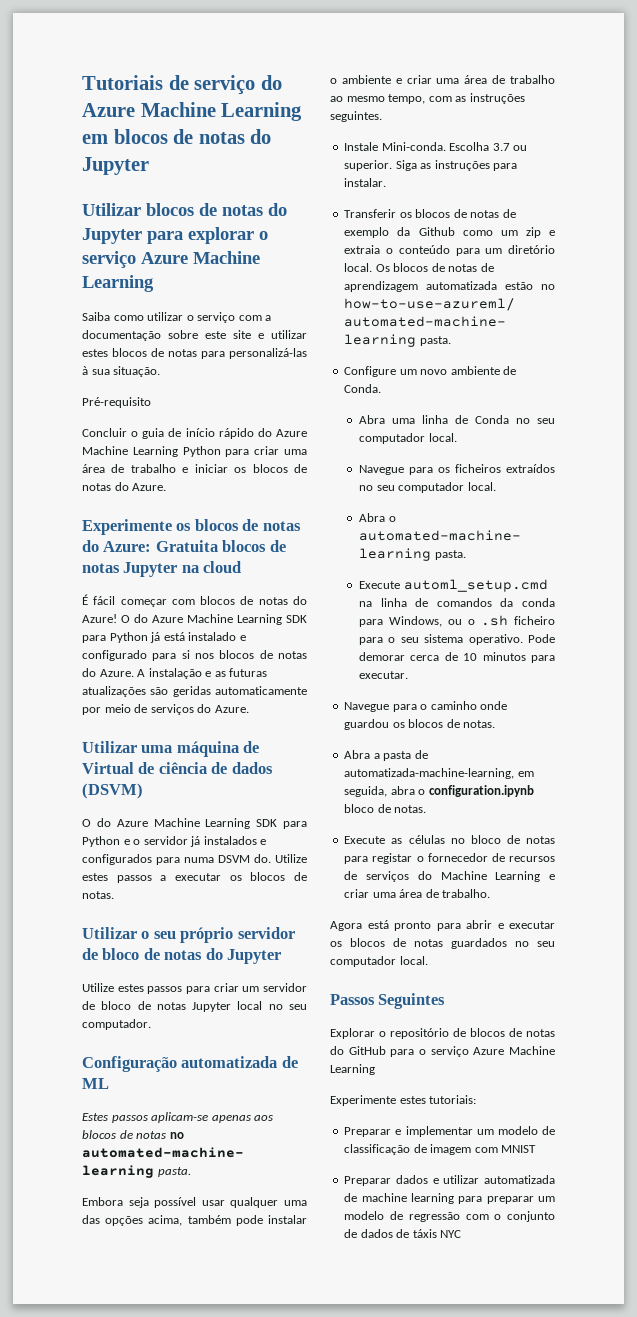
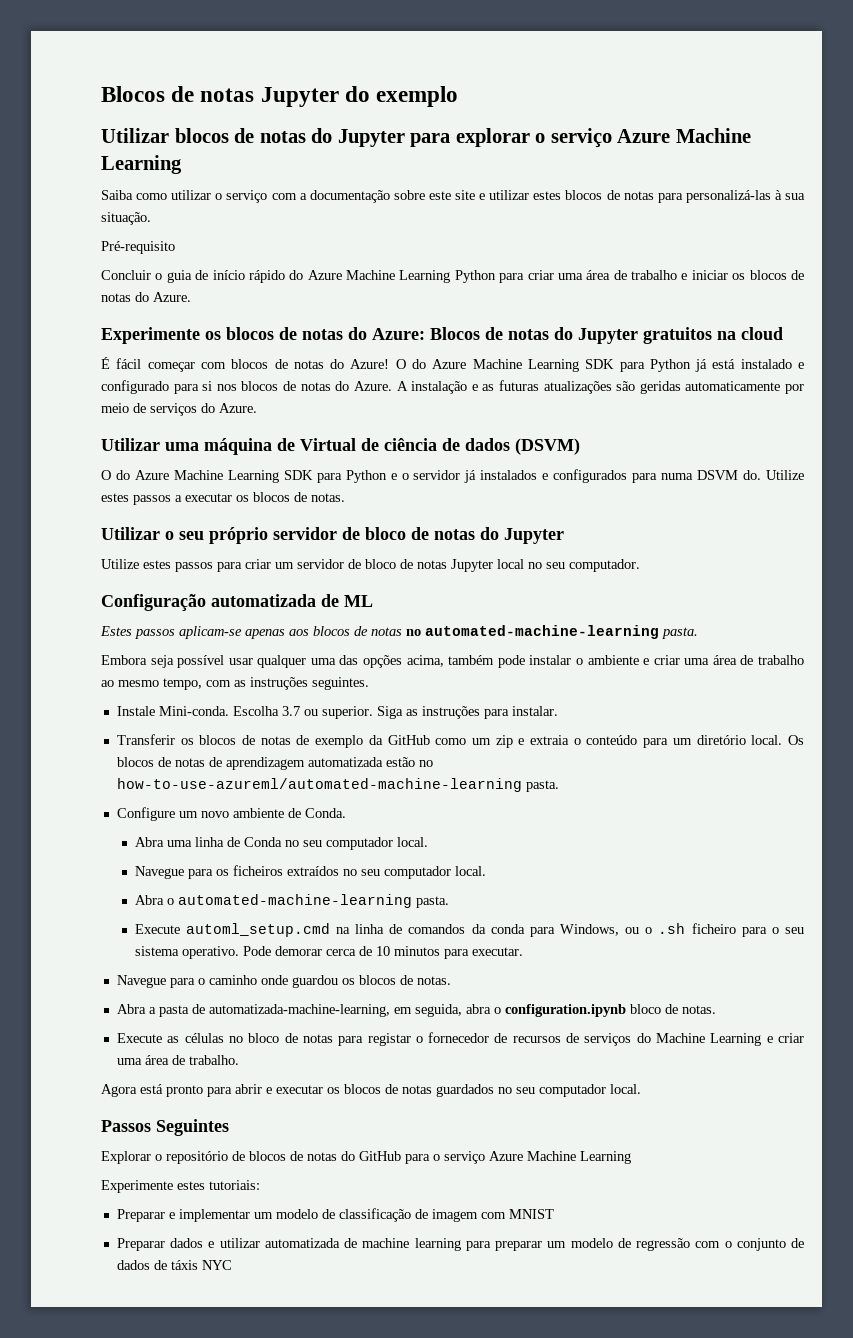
[82,75,282,95] [82,102,303,121] [82,129,272,144] [82,157,149,175] Tutoriais de serviço do Azure Machine Learning em blocos de notas do Jupyter -> [101,86,459,107] Blocos de notas Jupyter do exemplo
[155,540,286,552] [82,562,178,577] Gratuita blocos de notas Jupyter -> [430,327,712,344] Blocos de notas do Jupyter gratuitos
[418,227,455,236] Github -> [387,735,430,745] GitHub

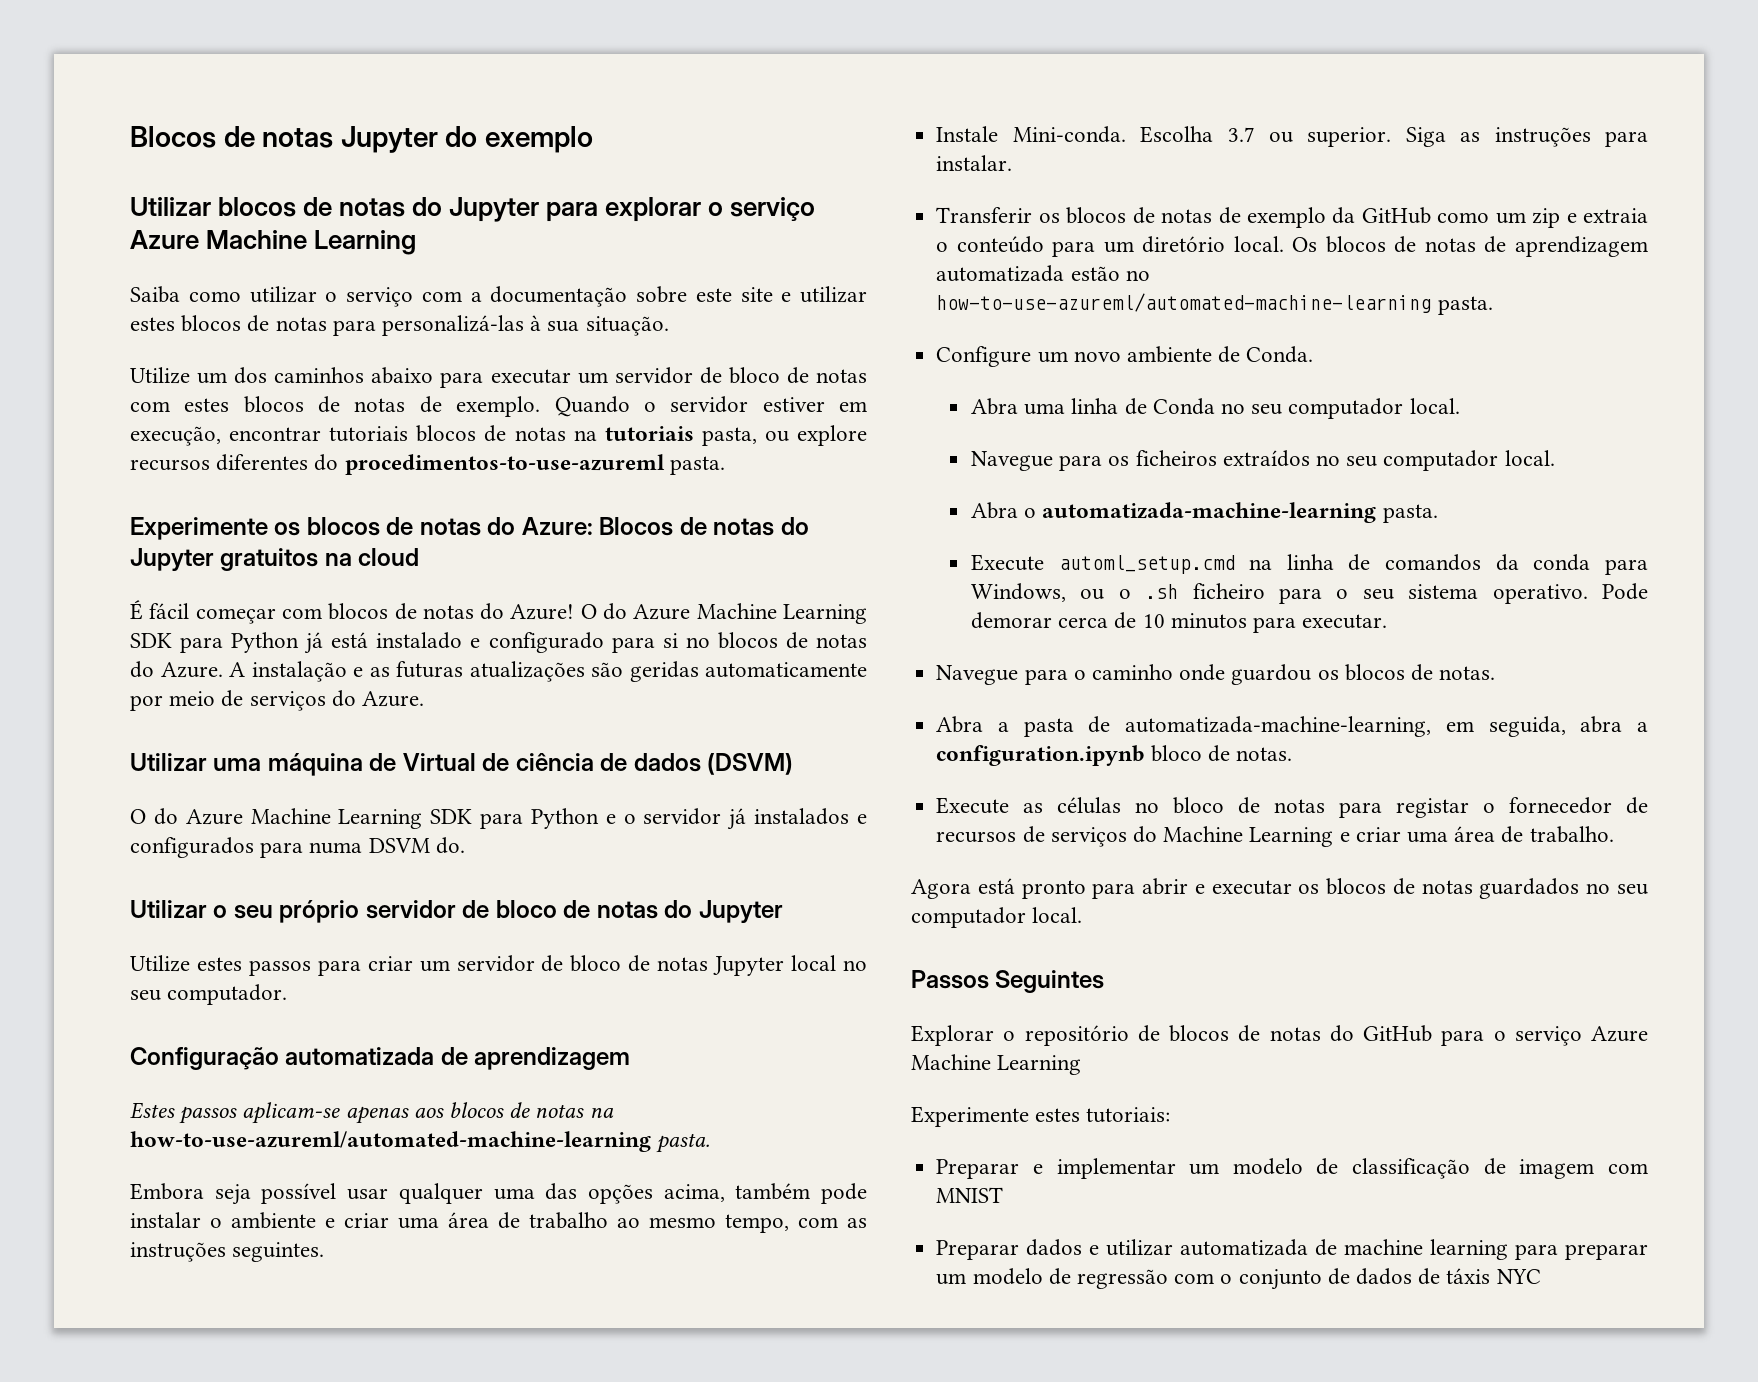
[101,241,175,254] [101,270,805,283] [101,292,191,302] Pré-requisito // Concluir o guia de início rápido do Azure Machine Learning Python para criar uma área de trabalho e iniciar os blocos de notas do Azure. -> [130,367,868,388] [130,396,867,417] [130,425,868,446] [130,454,725,475] Utilize um dos caminhos abaixo para executar um servidor de bloco de notas com estes blocos de notas de exemplo. Quando o servidor estiver em execução, encontrar tutoriais blocos de notas na tutoriais pasta, ou explore recursos diferentes do procedimentos-to-use-azureml pasta.
[216,384,237,391] nos -> [685,637,710,648] no
[766,470,805,480] [101,492,345,505] Utilize estes passos a executar os blocos de notas. -> (465, 845) none
[344,595,373,607] ML -> [474,1047,631,1070] aprendizagem
[406,625,659,639] no automated-machine-learning -> [589,1108,614,1118] [130,1131,651,1152] na how-to-use-azureml/automated-machine-learning
[177,894,412,908] automated-machine-learning -> [1042,502,1377,523] automatizada-machine-learning
[493,1007,501,1014] o -> [1637,722,1648,732] a

